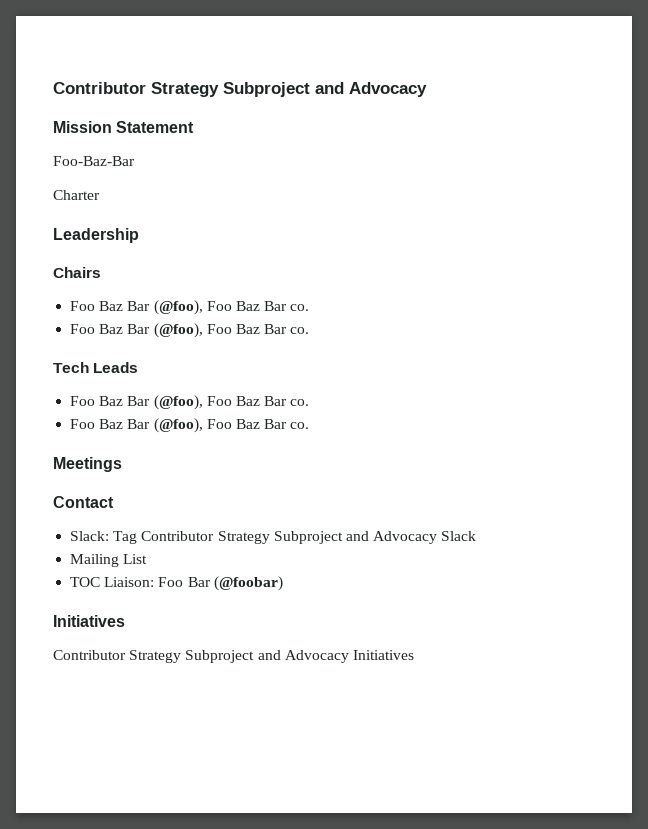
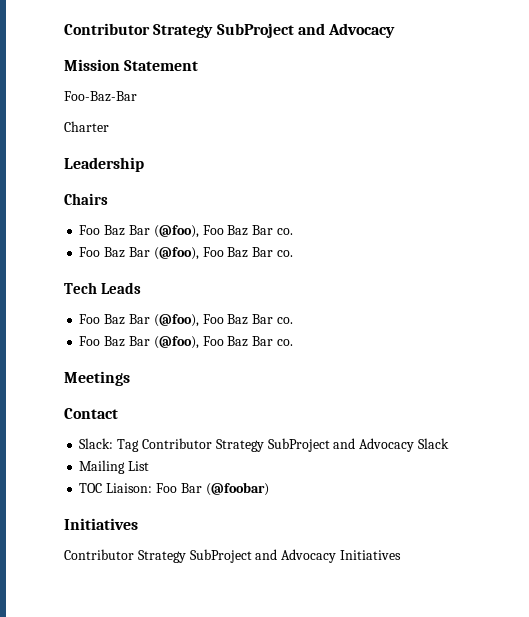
[53,82,310,97] Contributor Strategy Subproject -> [64,23,294,38] Contributor Strategy SubProject
[273,531,343,544] Subproject -> [267,438,330,452] SubProject
[185,650,255,663] Subproject -> [189,549,252,563] SubProject

